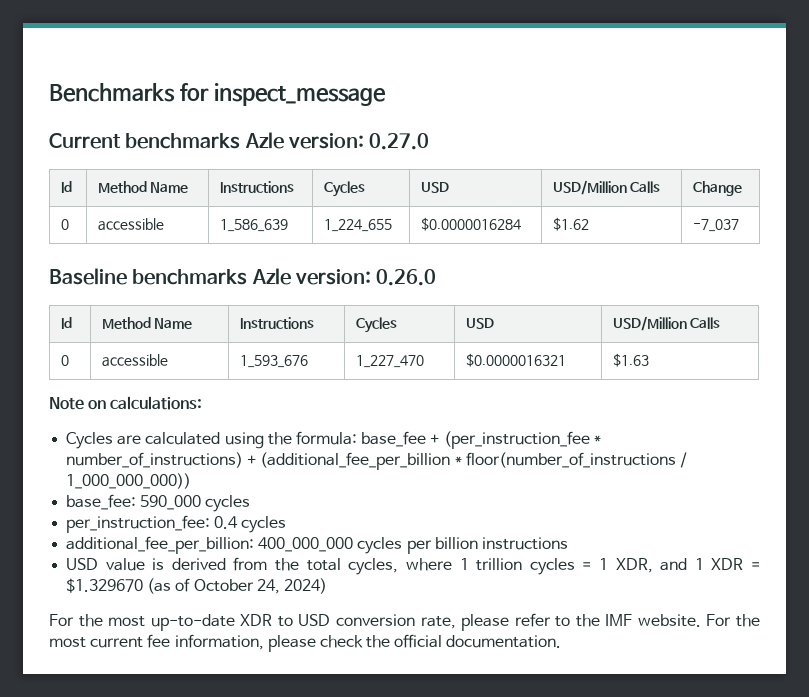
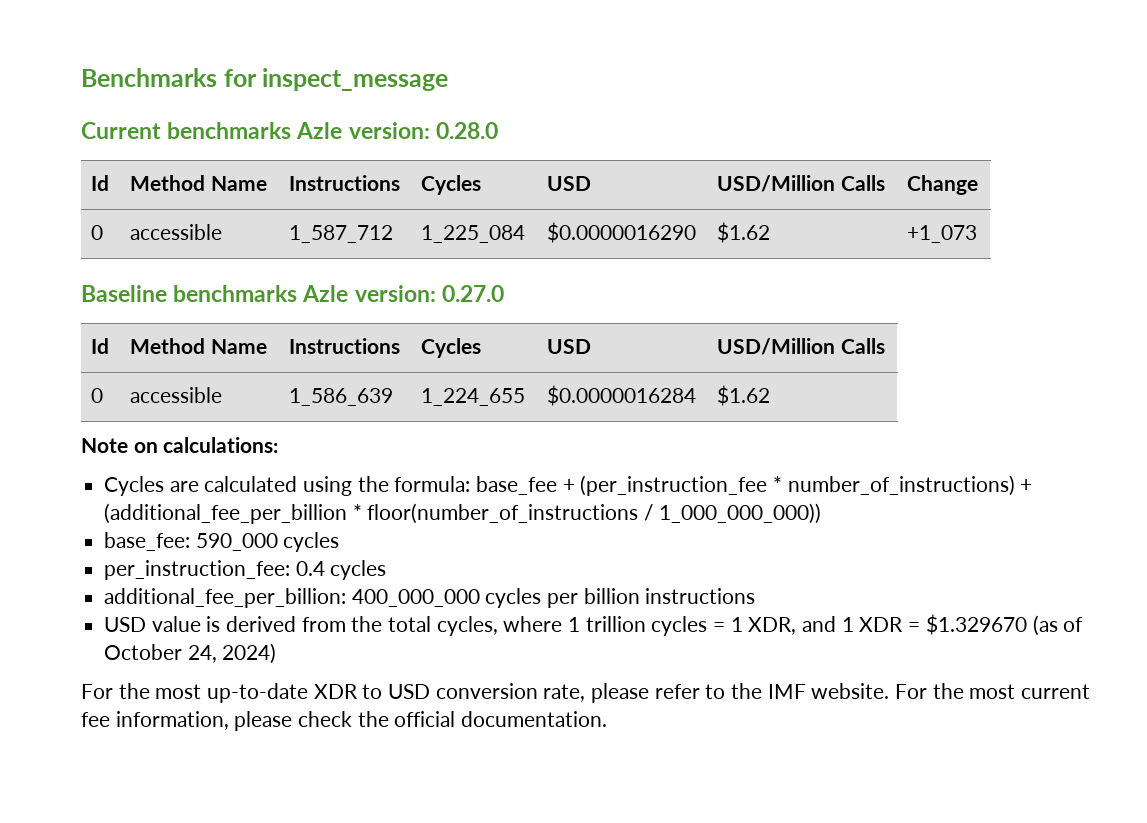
[369,133,430,150] 0.27.0 -> [435,122,498,139] 0.28.0
[219,219,288,232] [323,219,392,232] [420,217,521,231] 1_586_639 | 1_224_655 | $0.0000016284 -> [289,225,394,243] [421,225,526,243] [547,222,697,243] 1_587_712 | 1_225_084 | $0.0000016290
[692,219,739,232] -7_037 -> [907,225,978,243] +1_073
[376,269,437,286] 0.26.0 -> [441,285,504,302] 0.27.0
[239,355,308,368] [355,355,424,368] [465,353,566,367] [612,353,649,367] 1_593_676 | 1_227_470 | $0.0000016321 | $1.63 -> [289,388,394,406] [421,388,526,406] [547,385,697,406] [717,385,771,406] 1_586_639 | 1_224_655 | $0.0000016284 | $1.62

